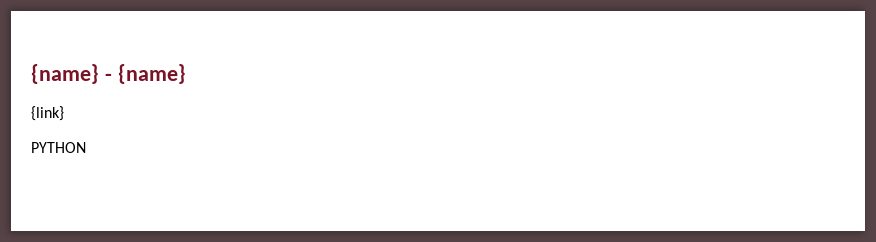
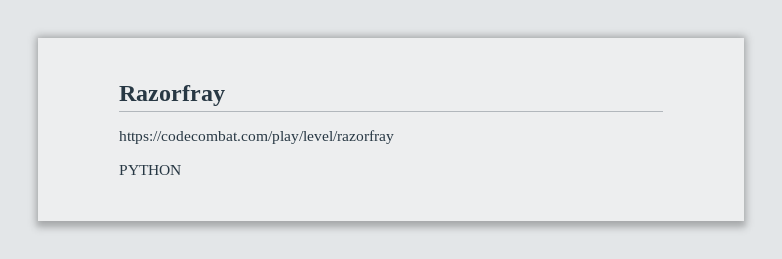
[31,64,186,84] [31,106,64,121] {name} - {name} // {link} -> [119,85,225,106] [119,130,394,144] Razorfray // https://codecombat.com/play/level/razorfray

